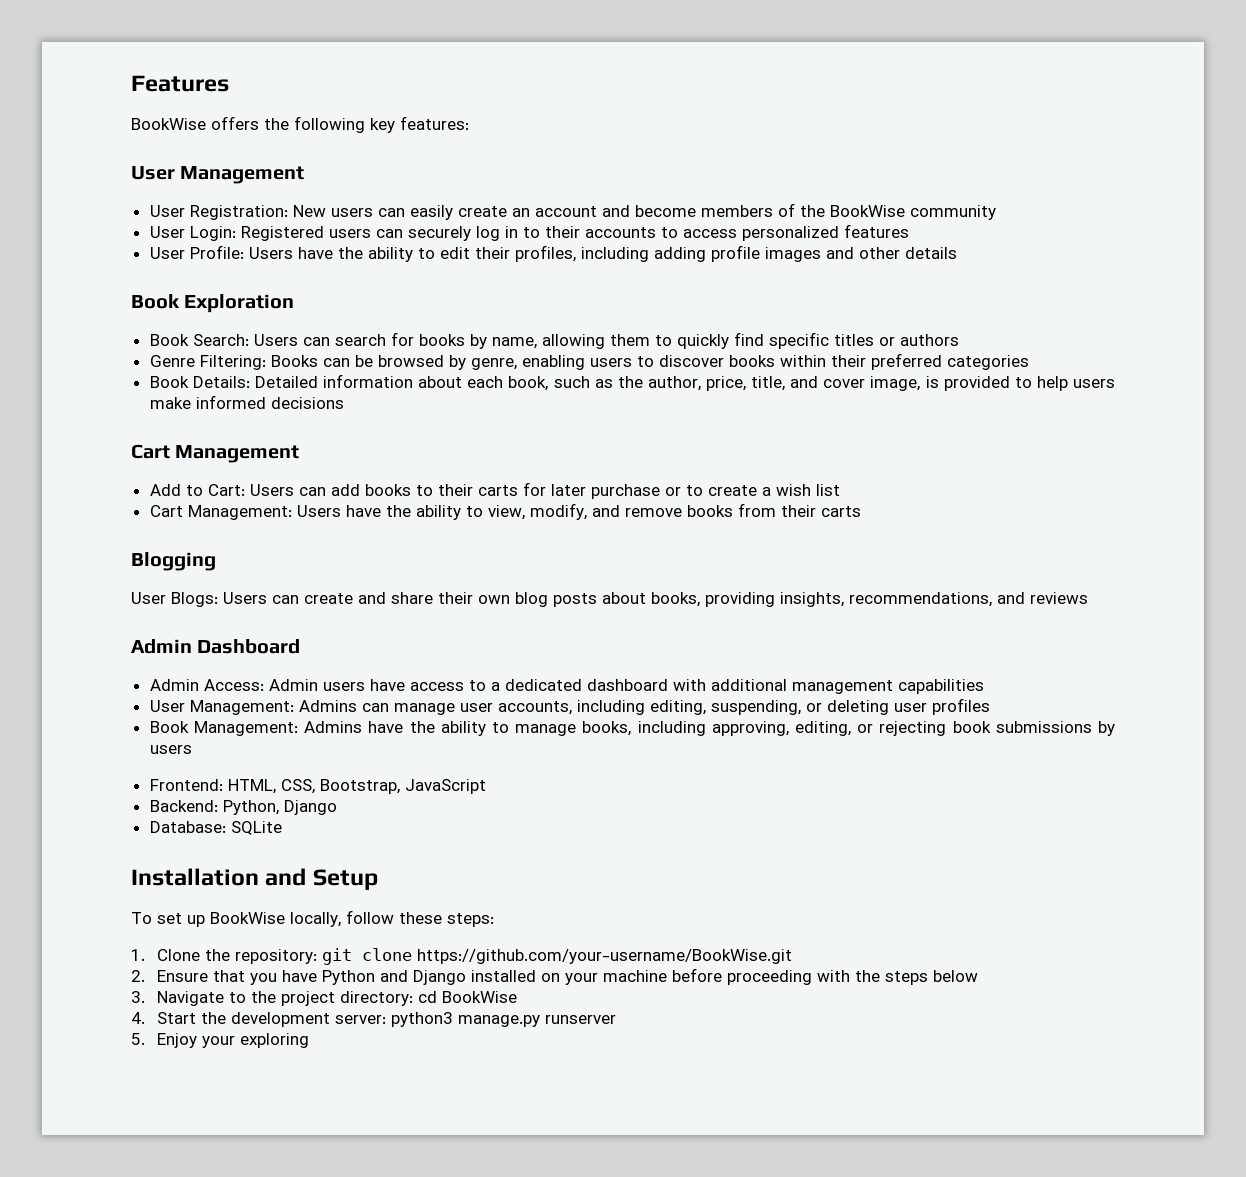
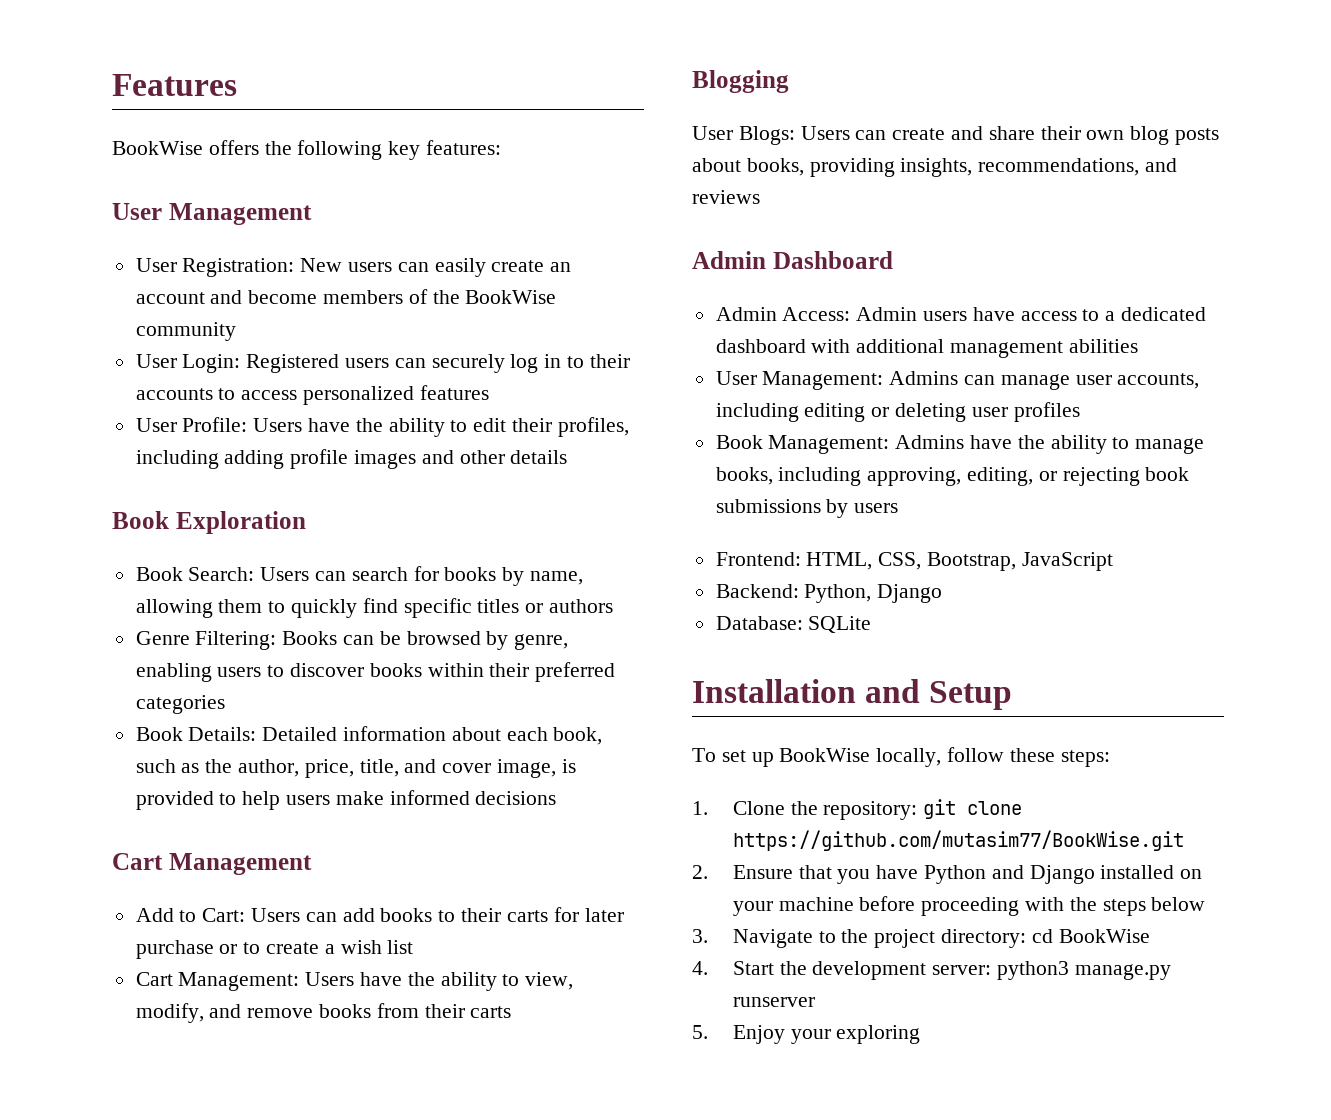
[897,679,984,694] capabilities -> [1068,339,1138,353] abilities
[649,700,801,715] editing, suspending, -> [804,403,866,422] editing
[416,949,792,964] https://github.com/your-username/BookWise.git -> [732,830,1184,851] https://github.com/mutasim77/BookWise.git

